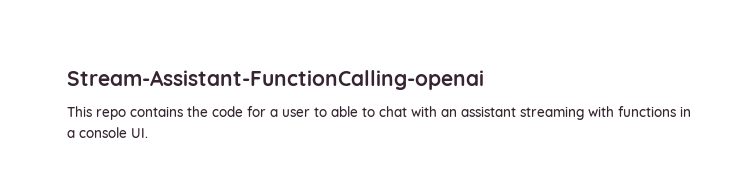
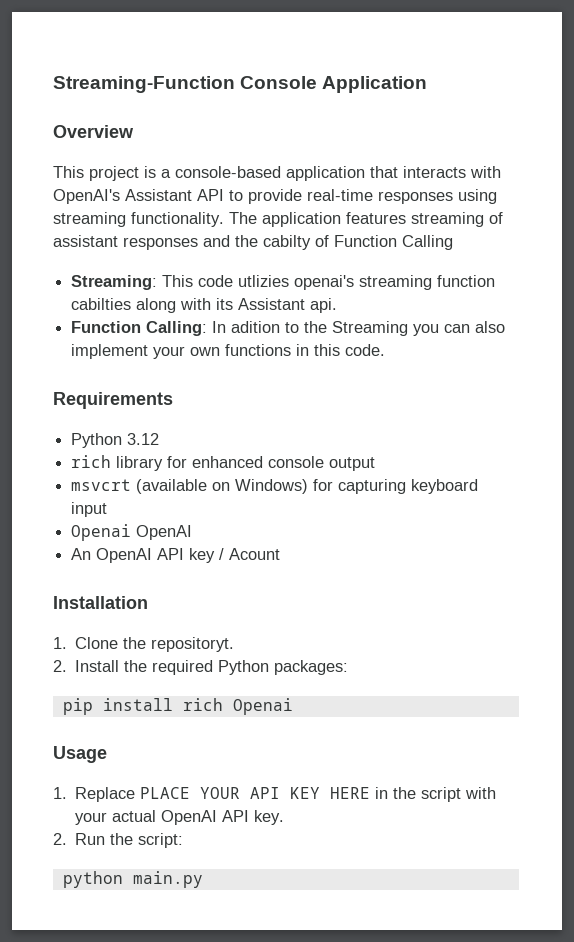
[67,70,484,90] [67,106,691,120] [67,127,148,138] Stream-Assistant-FunctionCalling-openai // This repo contains the code for a user to able to chat with an assistant streaming with functions in a console UI. -> [53,76,428,93] [53,125,134,138] [53,166,501,181] [53,189,497,204] [53,212,503,227] [53,235,453,250] [71,275,496,290] [71,298,338,313] [71,321,506,336] [71,344,386,359] [53,392,173,409] [71,433,160,448] [71,455,376,471] [71,479,479,494] [71,502,108,517] [71,524,193,541] [71,548,281,563] [53,596,148,609] [53,637,235,652] [53,660,349,675] [62,698,293,715] [53,746,107,763] [53,787,497,802] [75,810,285,825] [53,833,184,848] [62,871,203,888] Streaming-Function Console Application // Overview // This project is a console-based application that interacts with OpenAI's Assistant API to provide real-time responses using streaming functionality. The application features streaming of assistant responses and the cabilty of Function Calling // Streaming: This code utlizies openai's streaming function cabilties along with its Assistant api. // Function Calling: In adition to the Streaming you can also implement your own functions in this code. // Requirements // Python 3.12 // rich library for enhanced console output // msvcrt (available on Windows) for capturing keyboard input // Openai OpenAI // An OpenAI API key / Acount // Installation // 1. Clone the repositoryt. // 2. Install the required Python packages: // pip install rich Openai // Usage // 1. Replace PLACE YOUR API KEY HERE in the script with your actual OpenAI API key. // 2. Run the script: // python main.py

